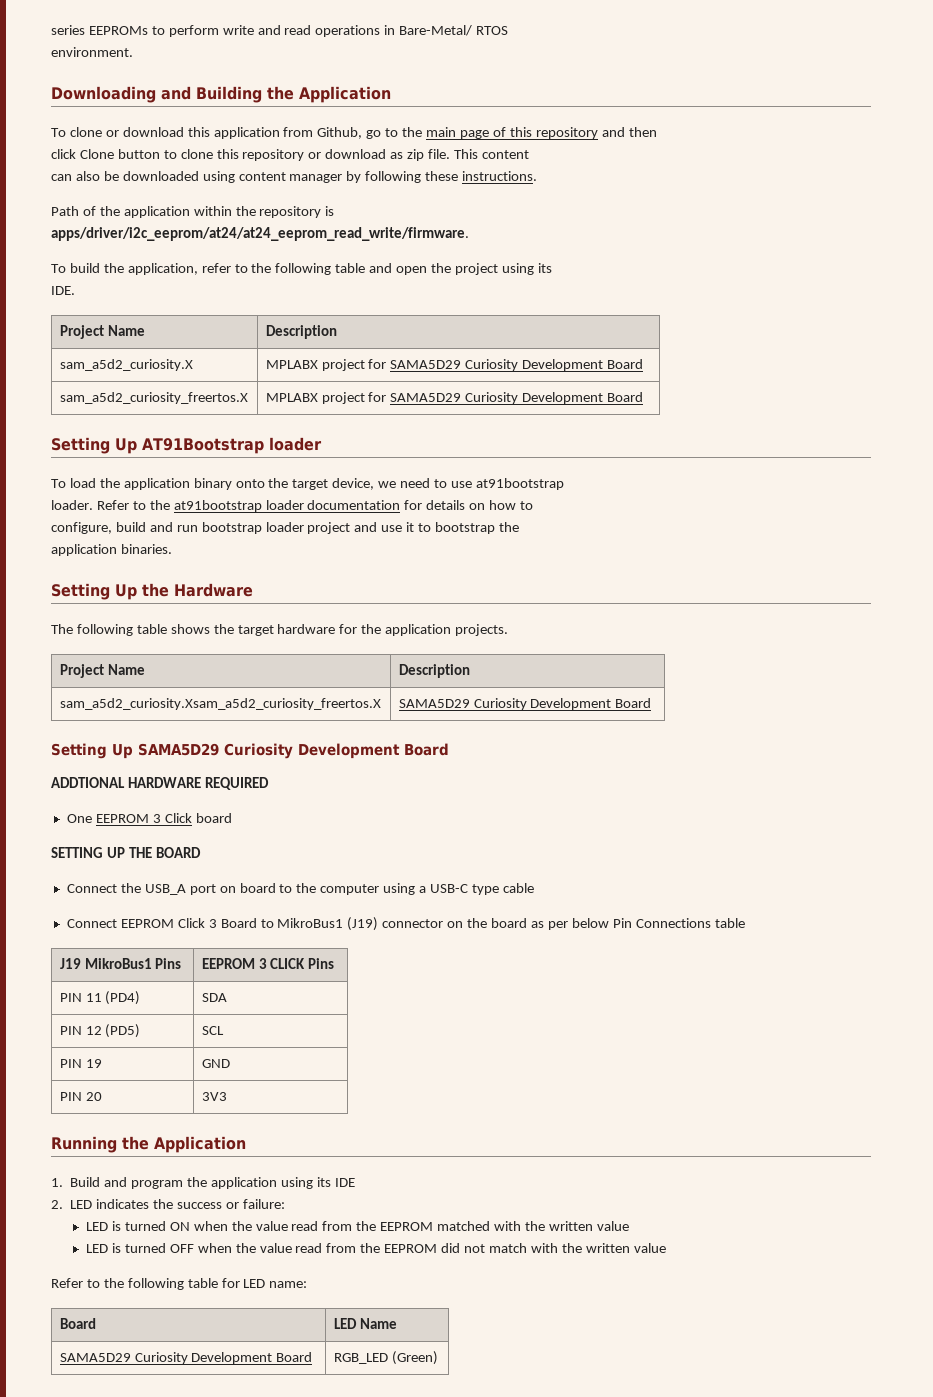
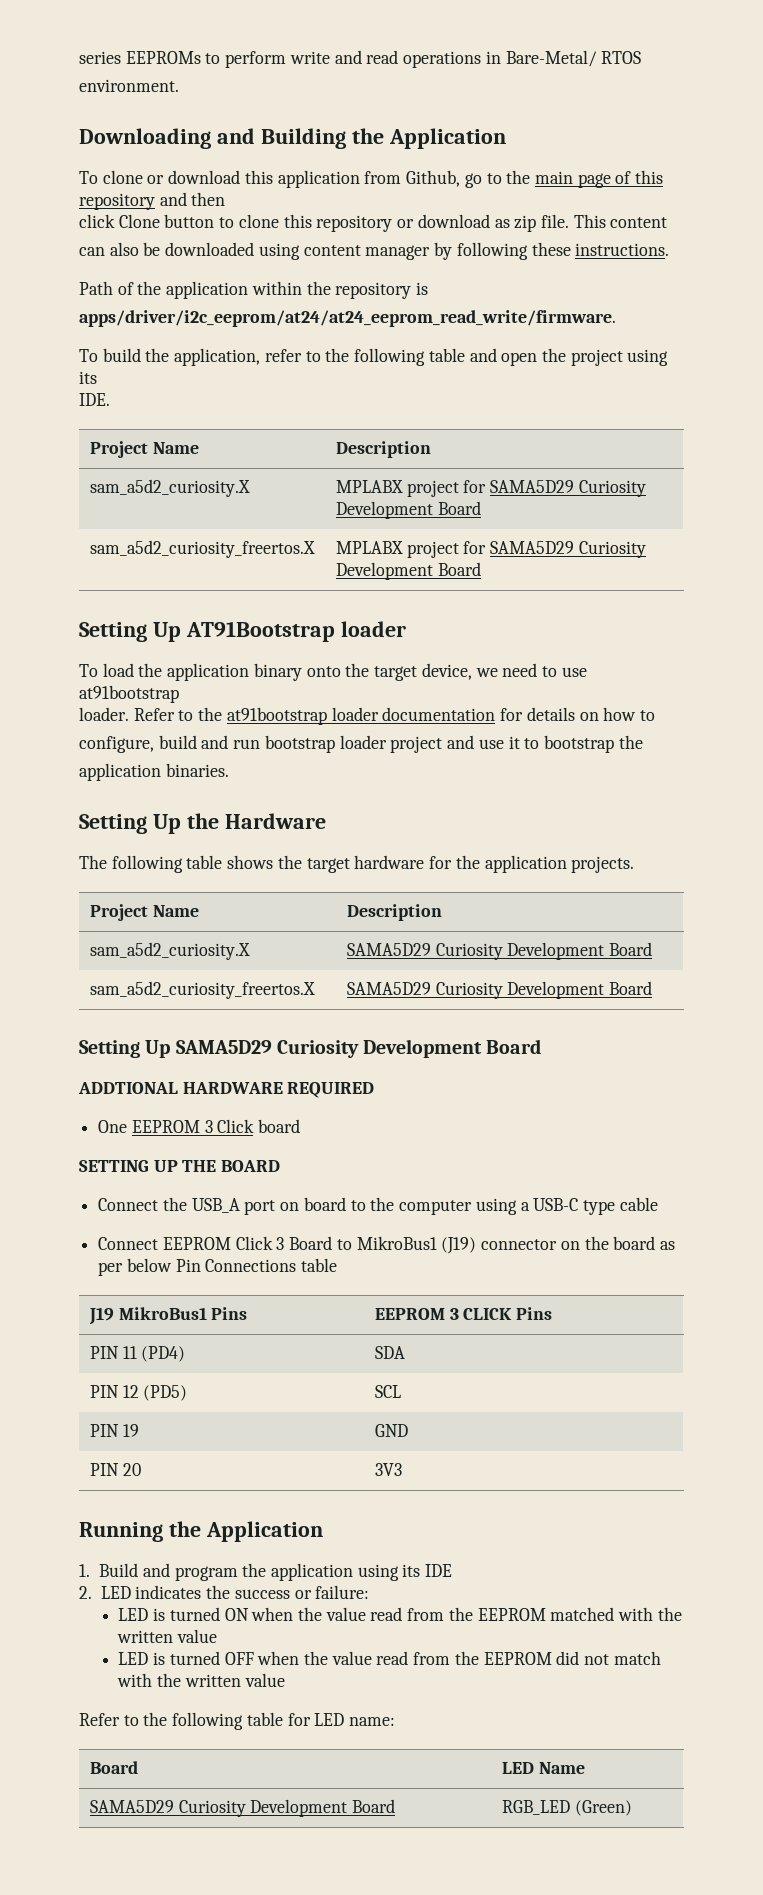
[59,698,381,710] sam_a5d2_curiosity.Xsam_a5d2_curiosity_freertos.X -> [89,942,250,960] [346,942,653,960] [89,981,315,999] sam_a5d2_curiosity.X | SAMA5D29 Curiosity Development Board // sam_a5d2_curiosity_freertos.X

